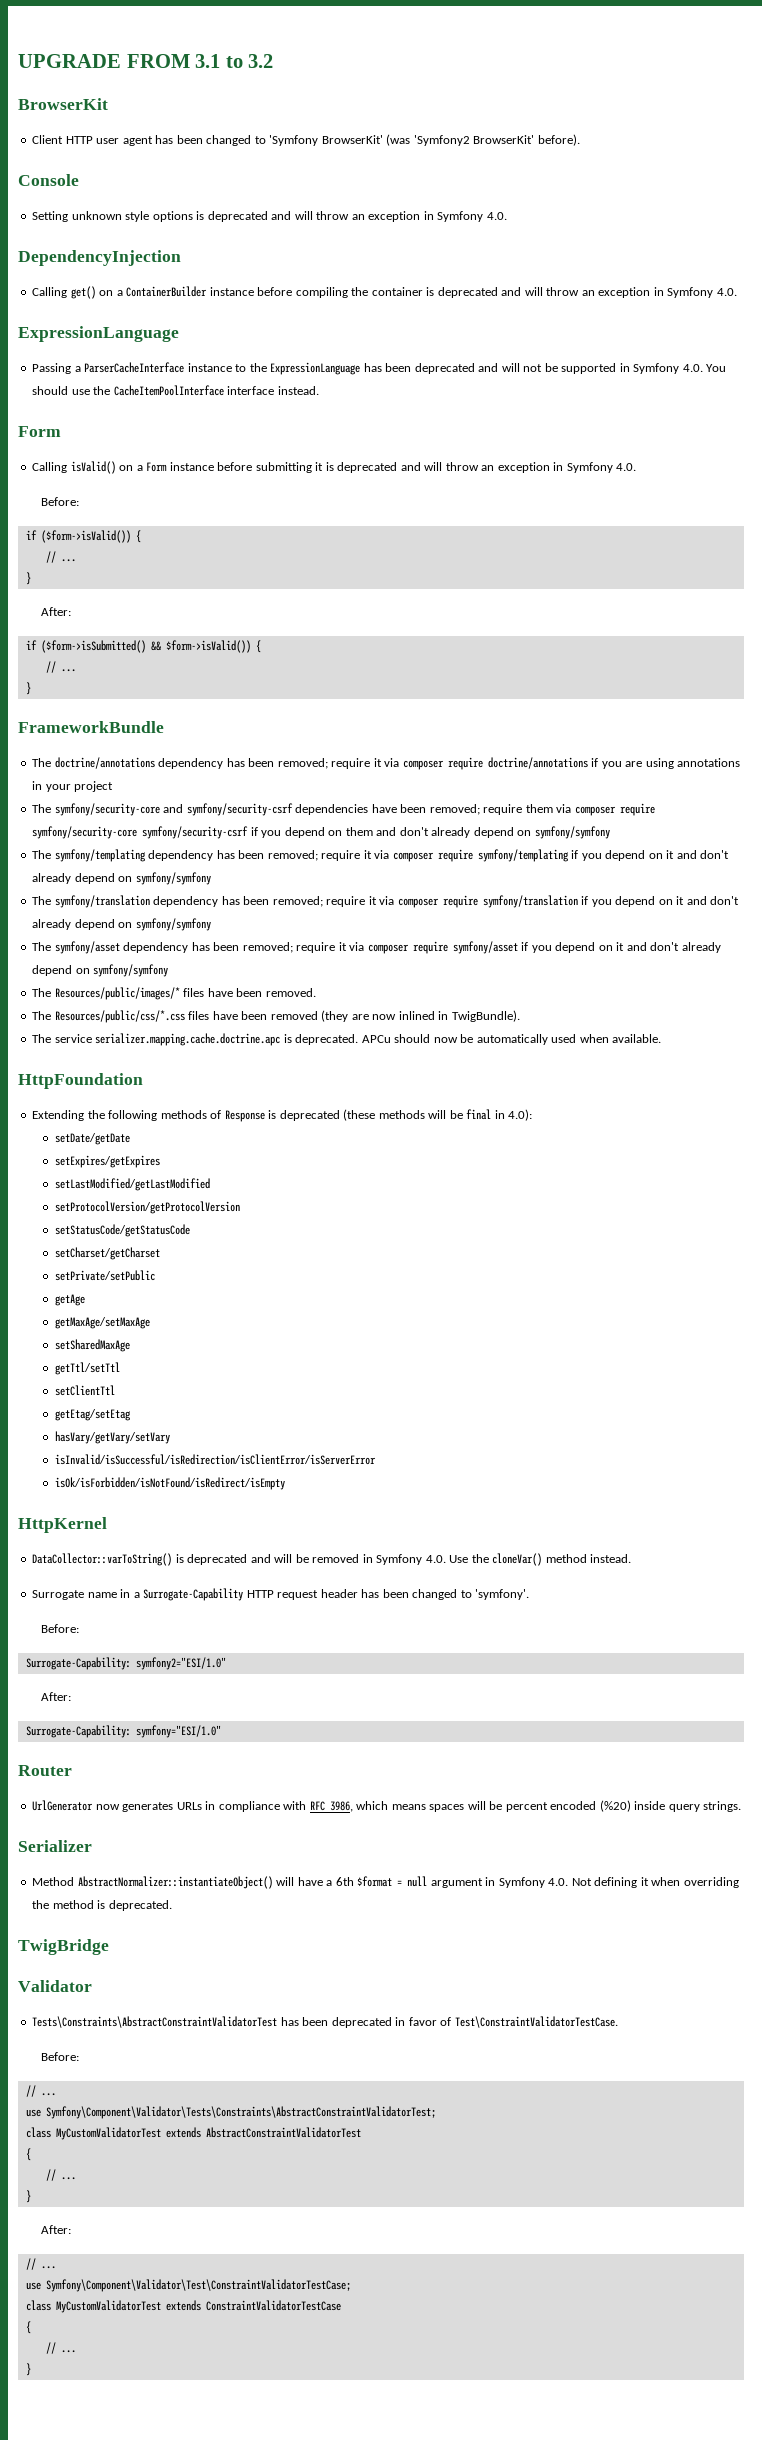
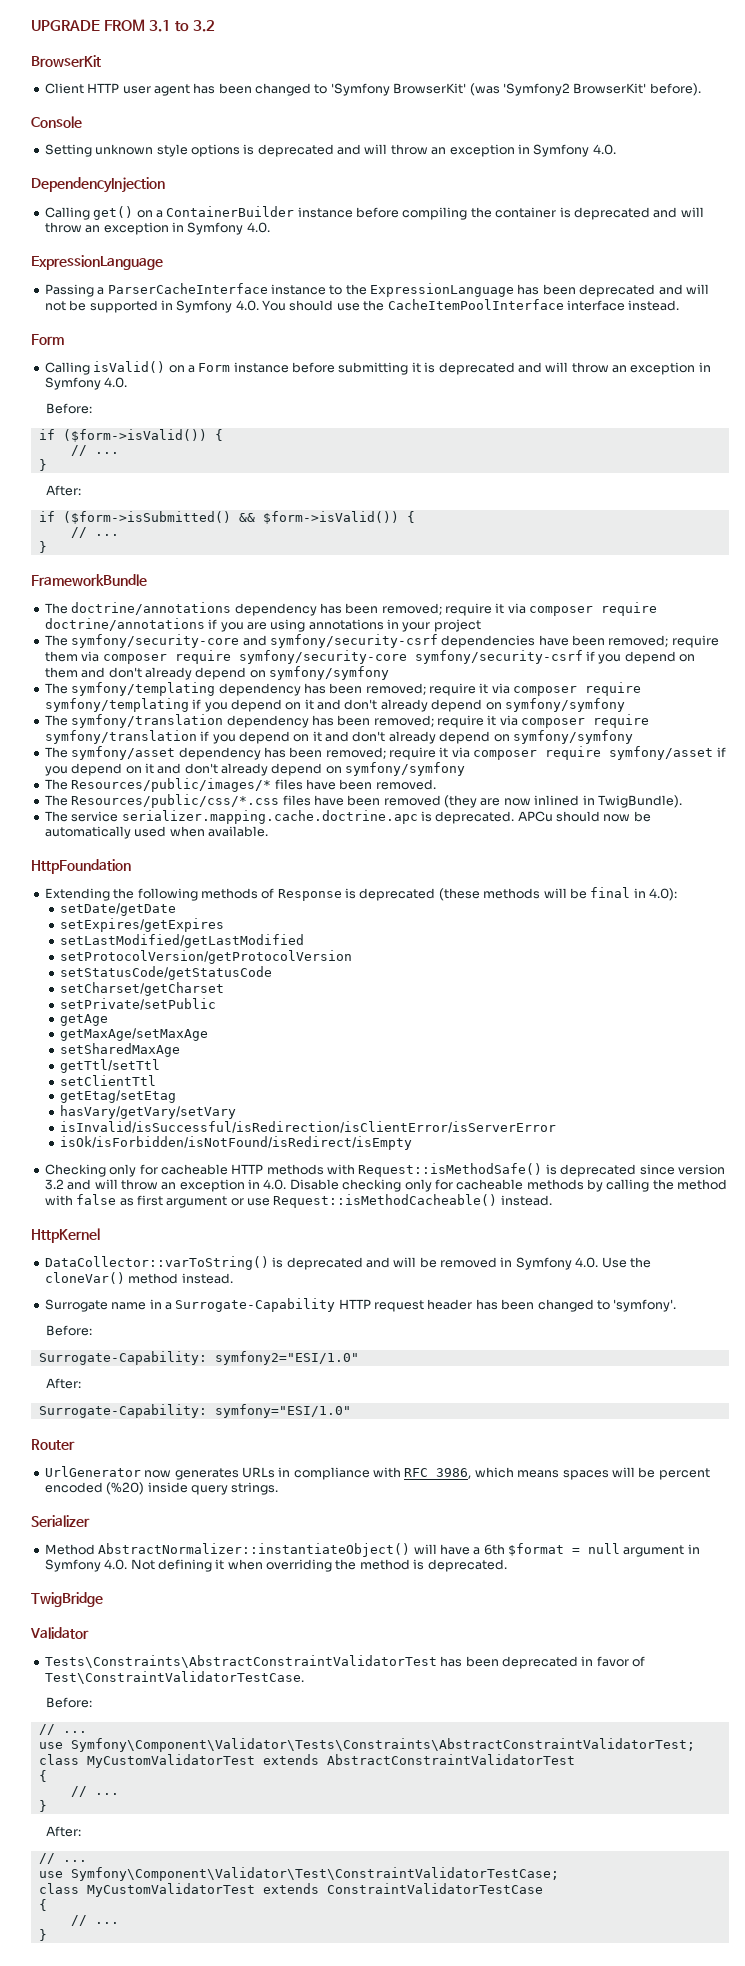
(286, 1483) none -> [44,1163,725,1177] [44,1179,728,1192] [44,1194,552,1208] // Checking only for cacheable HTTP methods with Request::isMethodSafe() is deprecated since version 3.2 and will throw an exception in 4.0. Disable checking only for cacheable methods by calling the method with false as first argument or use Request::isMethodCacheable() instead.

